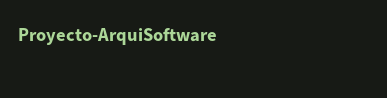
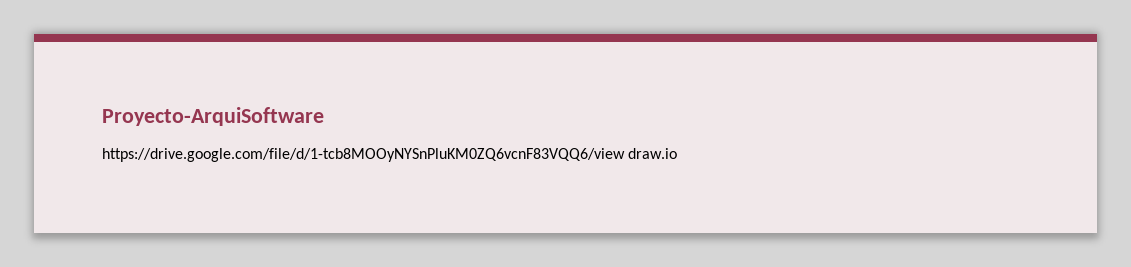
(217, 36) none -> [102,148,678,162] // https://drive.google.com/file/d/1-tcb8MOOyNYSnPluKM0ZQ6vcnF83VQQ6/view draw.io

